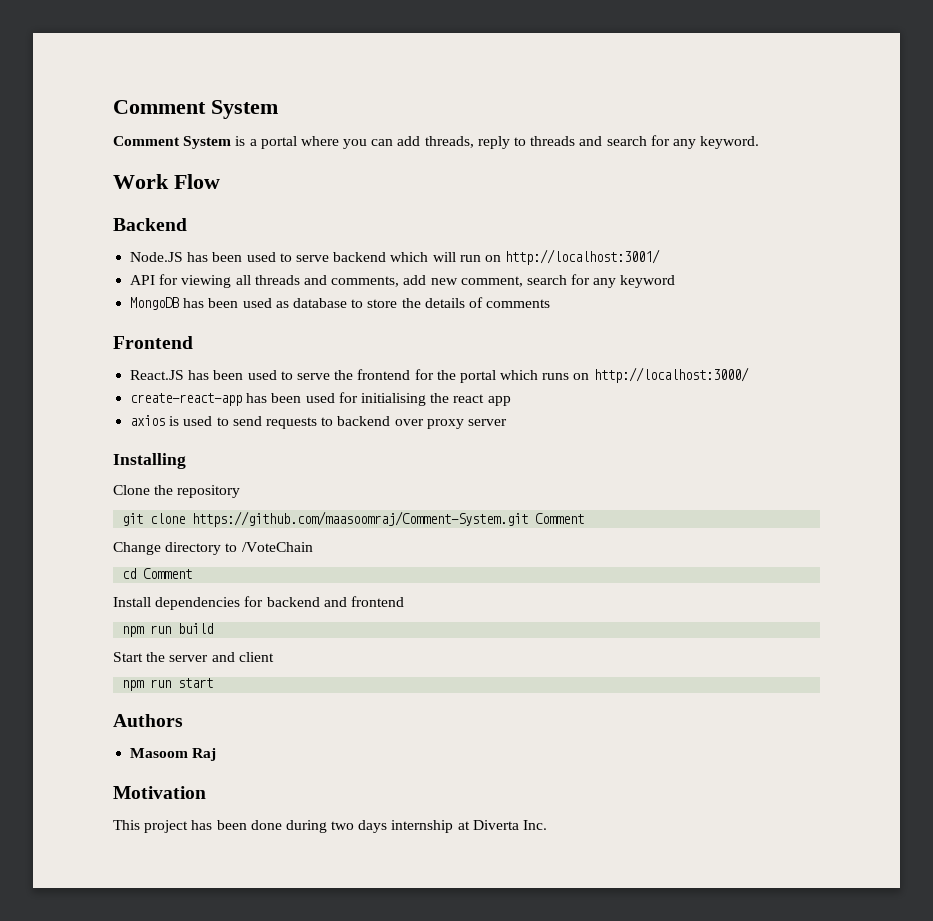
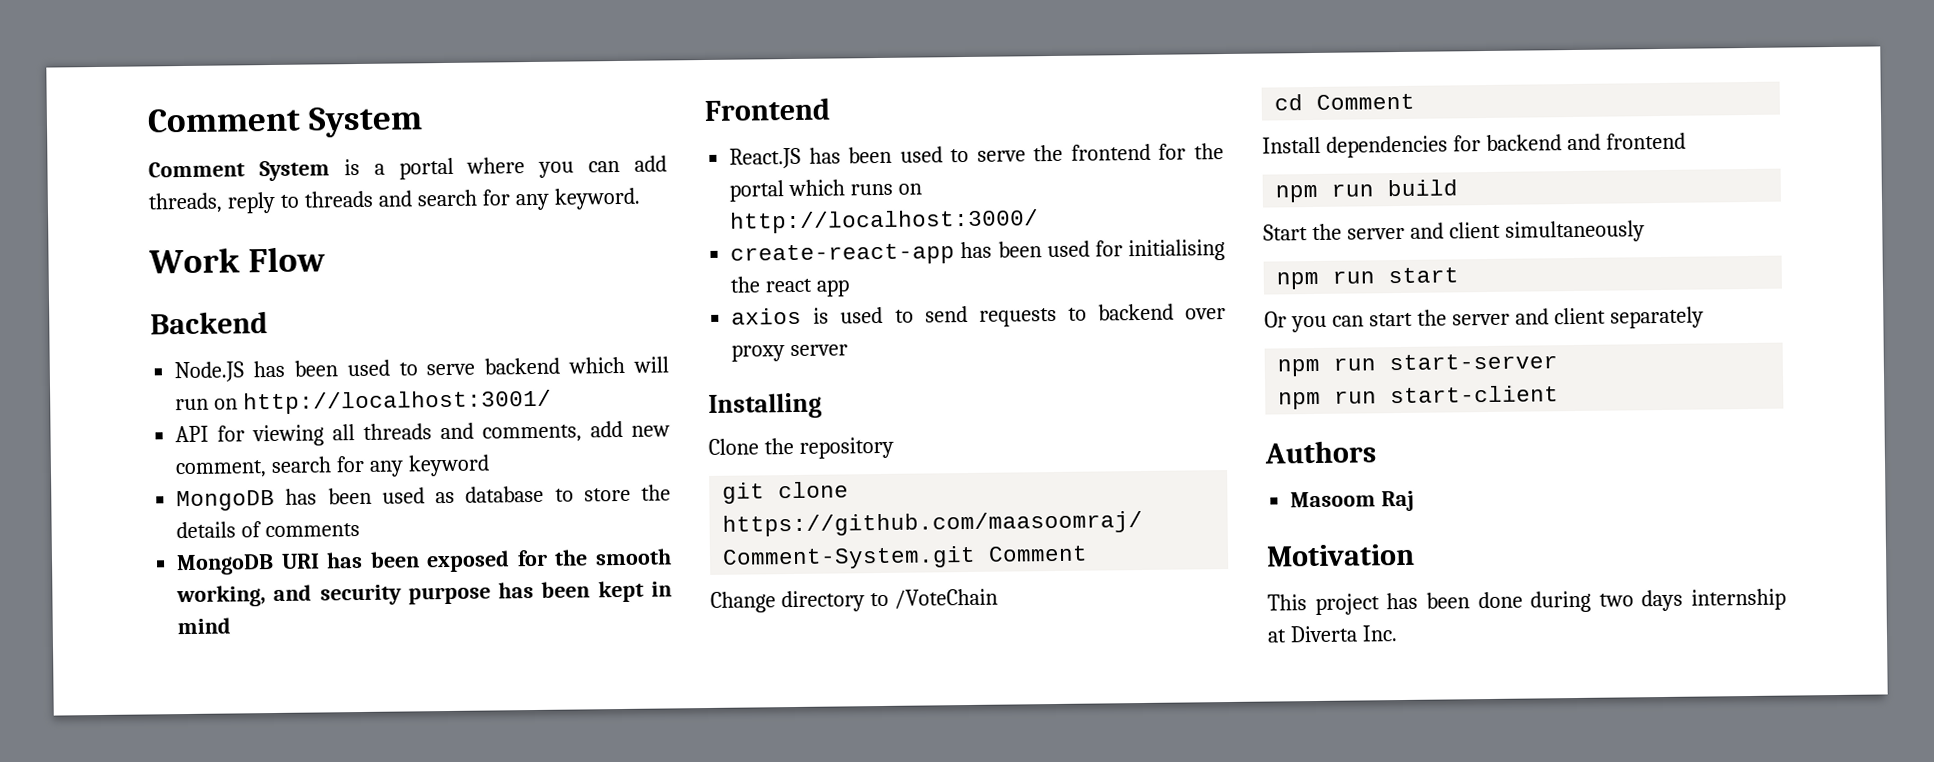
(551, 303) none -> [176,548,672,576] [176,580,672,608] [177,617,232,635] // MongoDB URI has been exposed for the smooth working, and security purpose has been kept in mind
(274, 657) none -> [1504,220,1645,243] simultaneously
(214, 683) none -> [1264,306,1704,333] [1277,353,1559,377] [1278,385,1560,410] // Or you can start the server and client separately // npm run start-server // npm run start-client

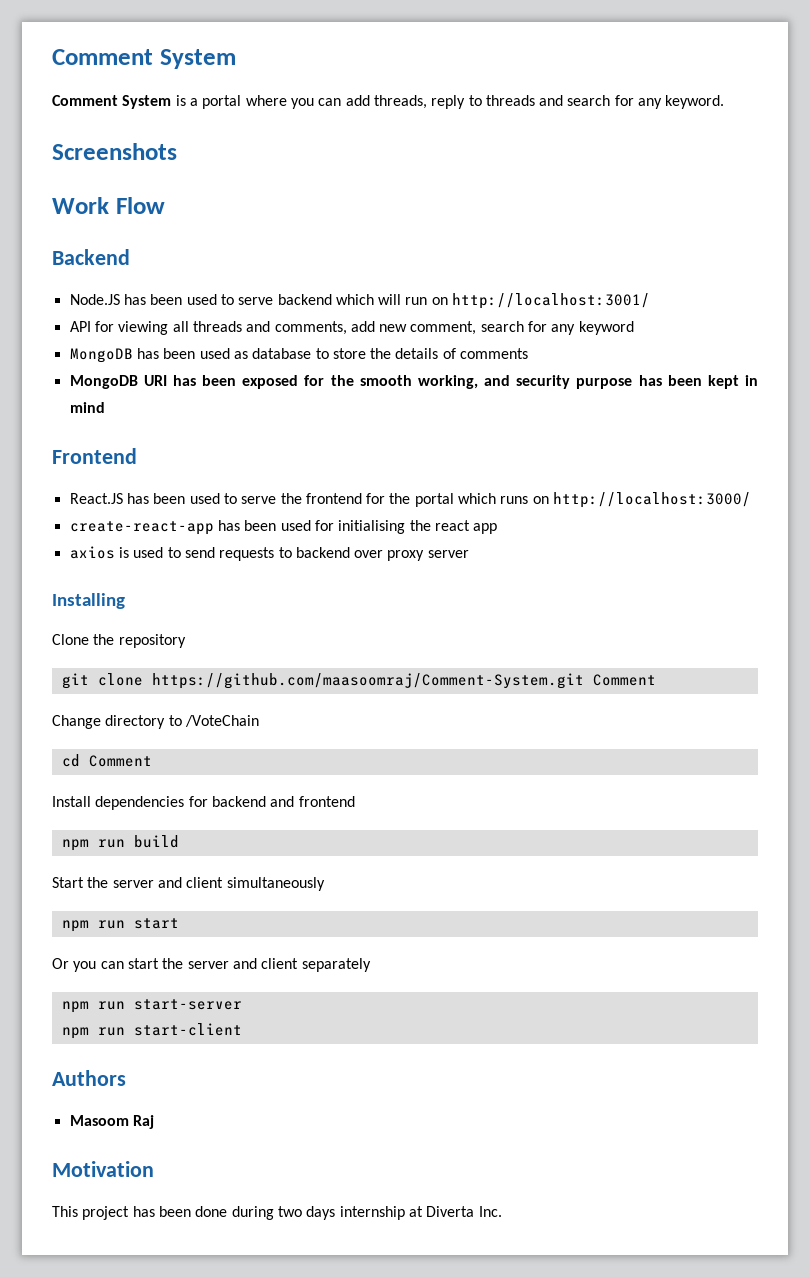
(640, 198) none -> [52,143,177,160] // Screenshots

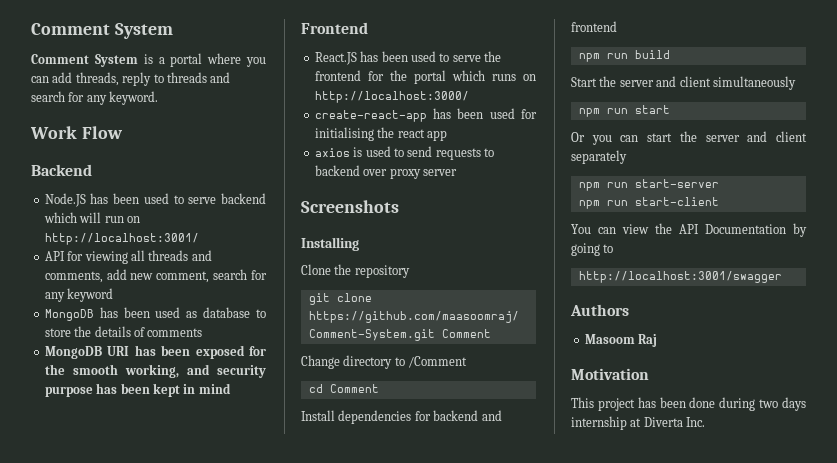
[52,143,177,160] // Screenshots -> (159, 98) none
(469, 554) none -> [301,200,399,213] // Screenshots
[184,715,259,727] /VoteChain -> [408,356,468,368] /Comment
(242, 1029) none -> [571,223,807,237] [571,243,614,256] [578,271,782,283] // You can view the API Documentation by going to // http://localhost:3001/swagger

